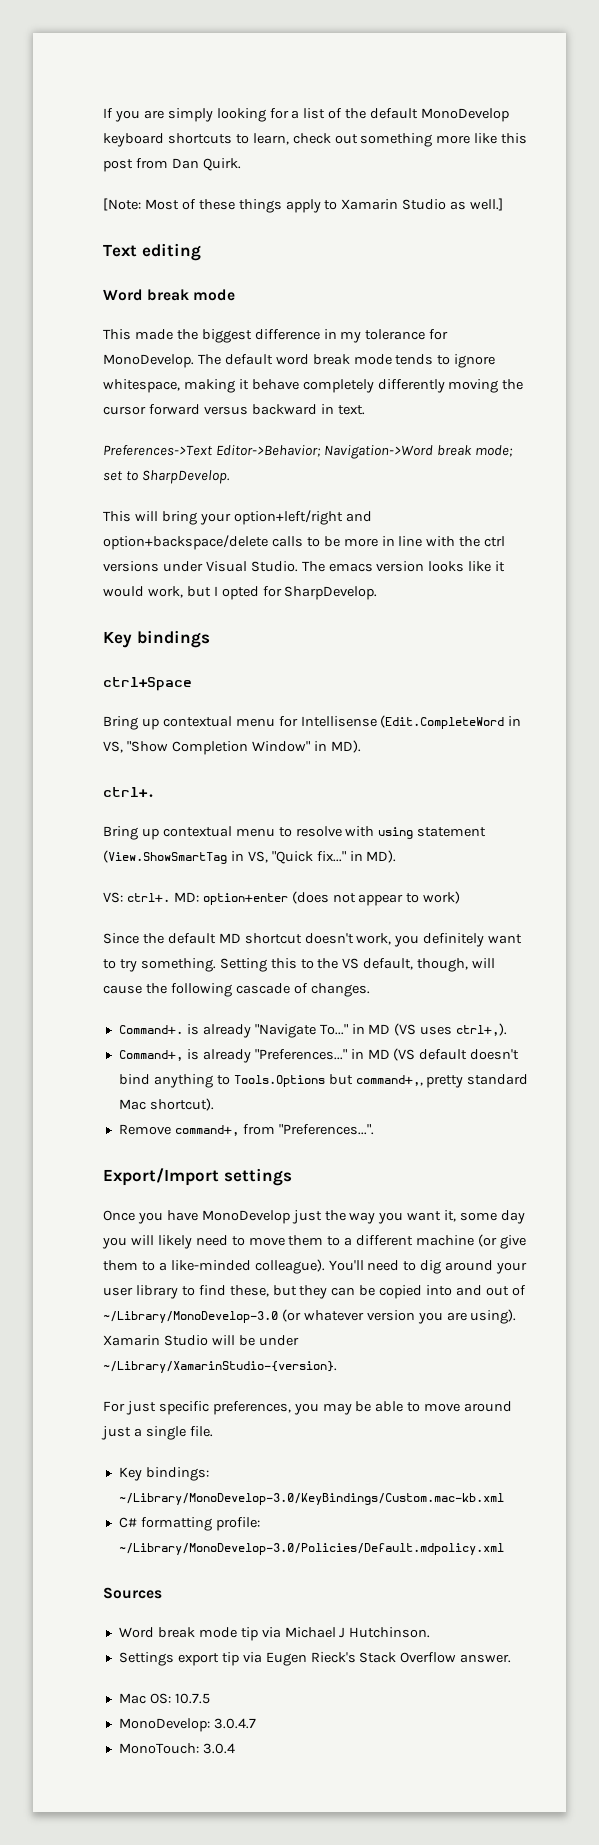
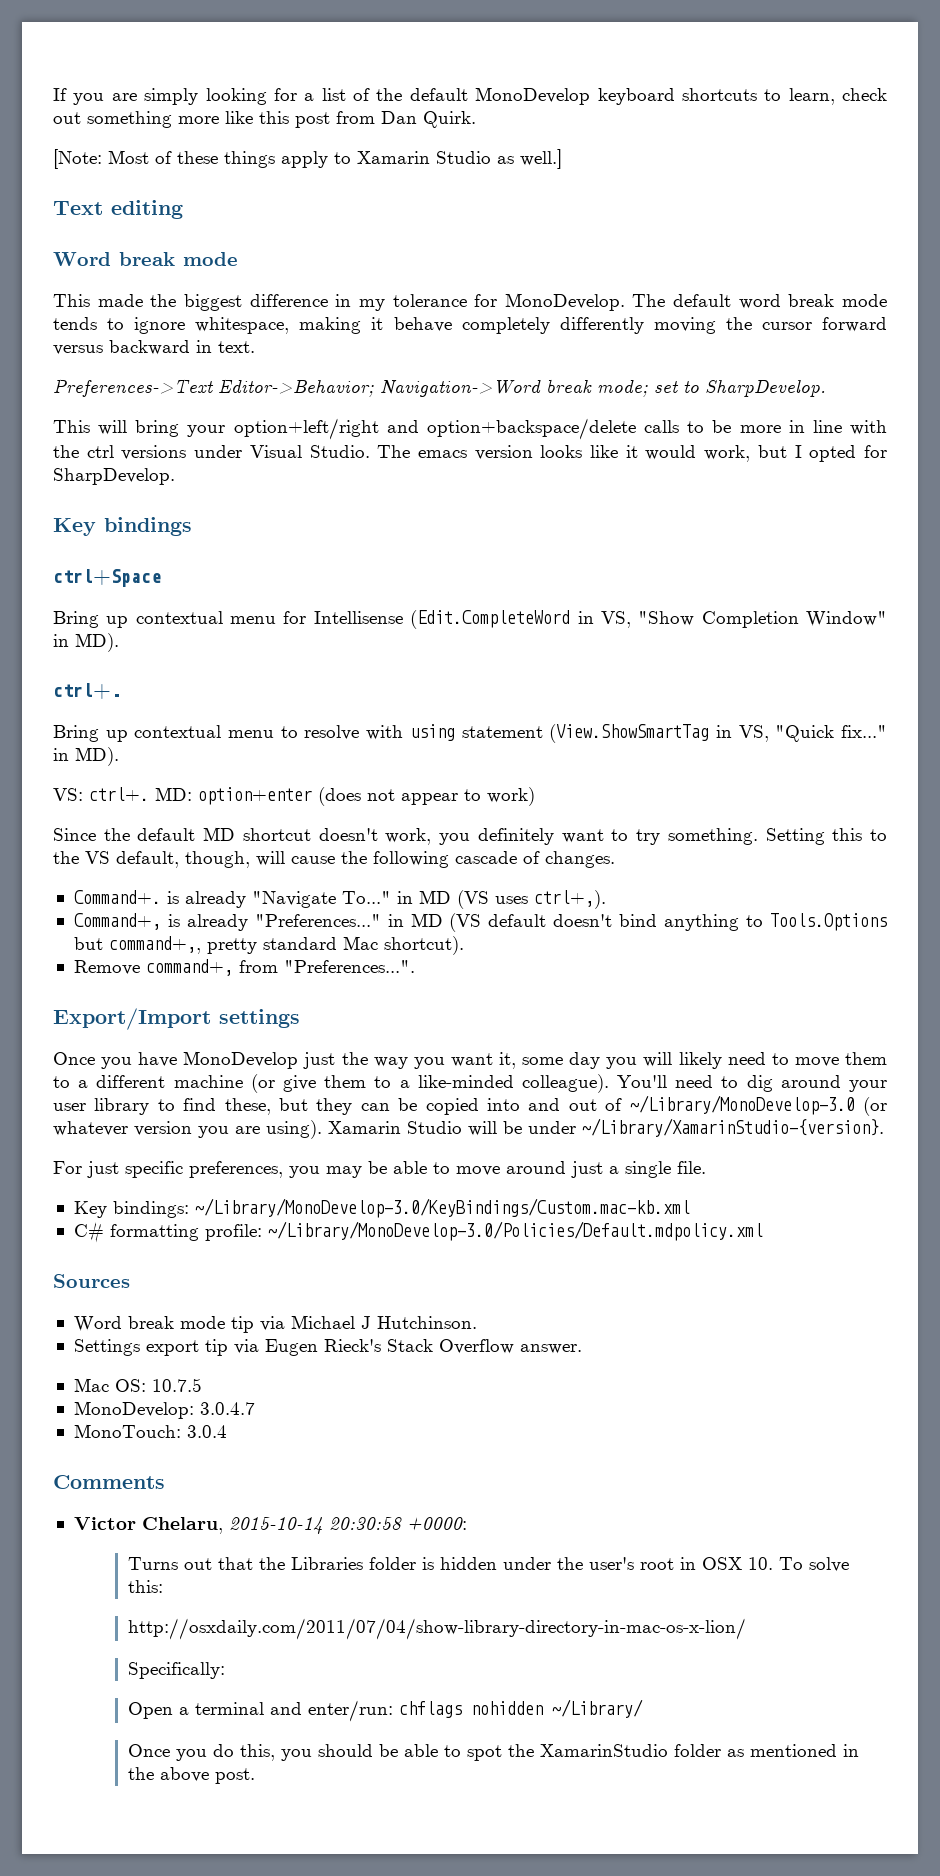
(235, 1748) none -> [53,1475,165,1489] [73,1517,467,1534] [127,1557,849,1572] [127,1580,163,1593] [127,1618,746,1640] [127,1662,225,1679] [127,1699,643,1722] [127,1744,859,1761] [127,1767,255,1784] // Comments // Victor Chelaru, 2015-10-14 20:30:58 +0000: // Turns out that the Libraries folder is hidden under the user's root in OSX 10. To solve this: // http://osxdaily.com/2011/07/04/show-library-directory-in-mac-os-x-lion/ // Specifically: // Open a terminal and enter/run: chflags nohidden ~/Library/ // Once you do this, you should be able to spot the XamarinStudio folder as mentioned in the above post.

